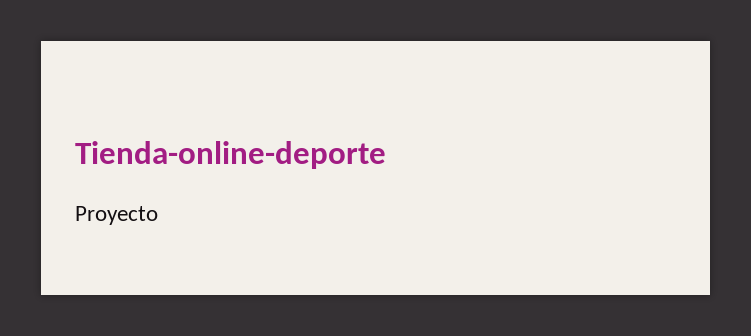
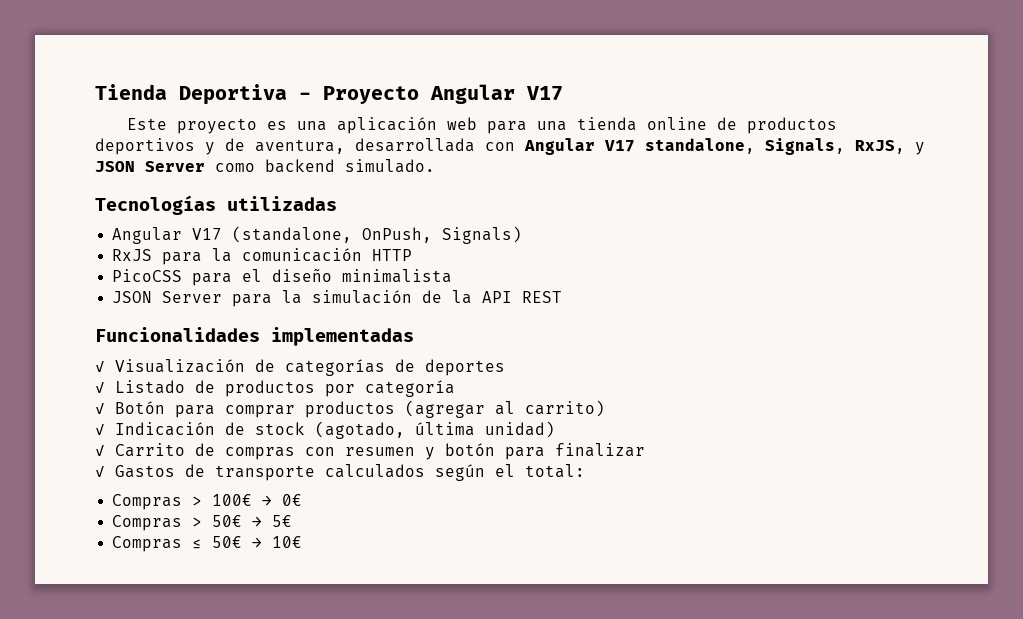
[75,141,386,169] [75,206,158,225] Tienda-online-deporte // Proyecto -> [95,84,563,105] [126,117,837,134] [95,138,925,155] [95,159,435,173] [95,195,337,215] [112,226,523,244] [112,248,413,265] [112,269,453,286] [112,290,563,307] [95,327,414,346] [95,359,505,376] [95,380,455,397] [95,400,605,418] [95,421,555,439] [95,443,645,460] [95,464,585,481] [112,494,303,510] [112,515,293,531] [112,536,303,552] Tienda Deportiva - Proyecto Angular V17 // Este proyecto es una aplicación web para una tienda online de productos deportivos y de aventura, desarrollada con Angular V17 standalone, Signals, RxJS, y JSON Server como backend simulado. // Tecnologías utilizadas // Angular V17 (standalone, OnPush, Signals) // RxJS para la comunicación HTTP // PicoCSS para el diseño minimalista // JSON Server para la simulación de la API REST // Funcionalidades implementadas // ✓ Visualización de categorías de deportes // ✓ Listado de productos por categoría // ✓ Botón para comprar productos (agregar al carrito) // ✓ Indicación de stock (agotado, última unidad) // ✓ Carrito de compras con resumen y botón para finalizar // ✓ Gastos de transporte calculados según el total: // Compras > 100€ → 0€ // Compras > 50€ → 5€ // Compras ≤ 50€ → 10€

